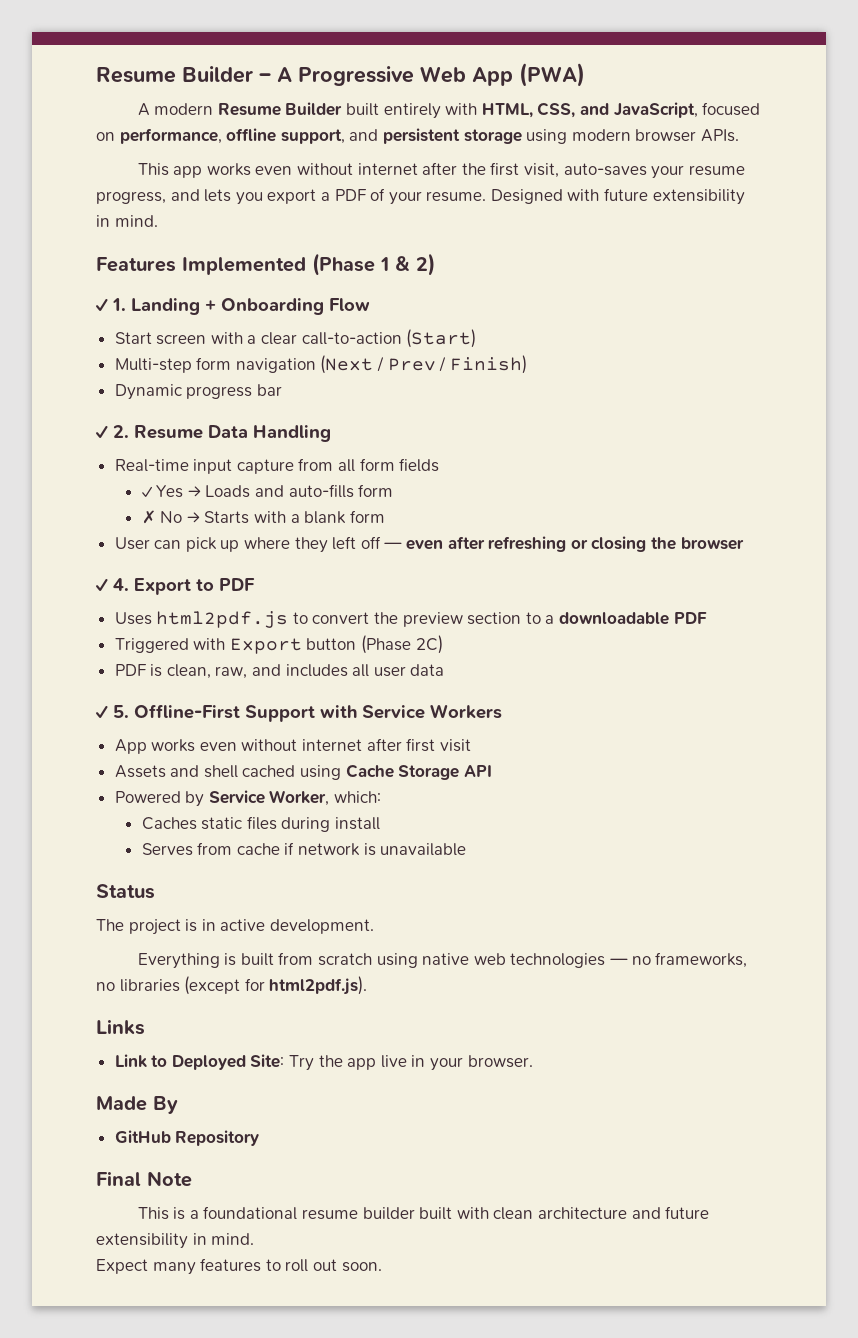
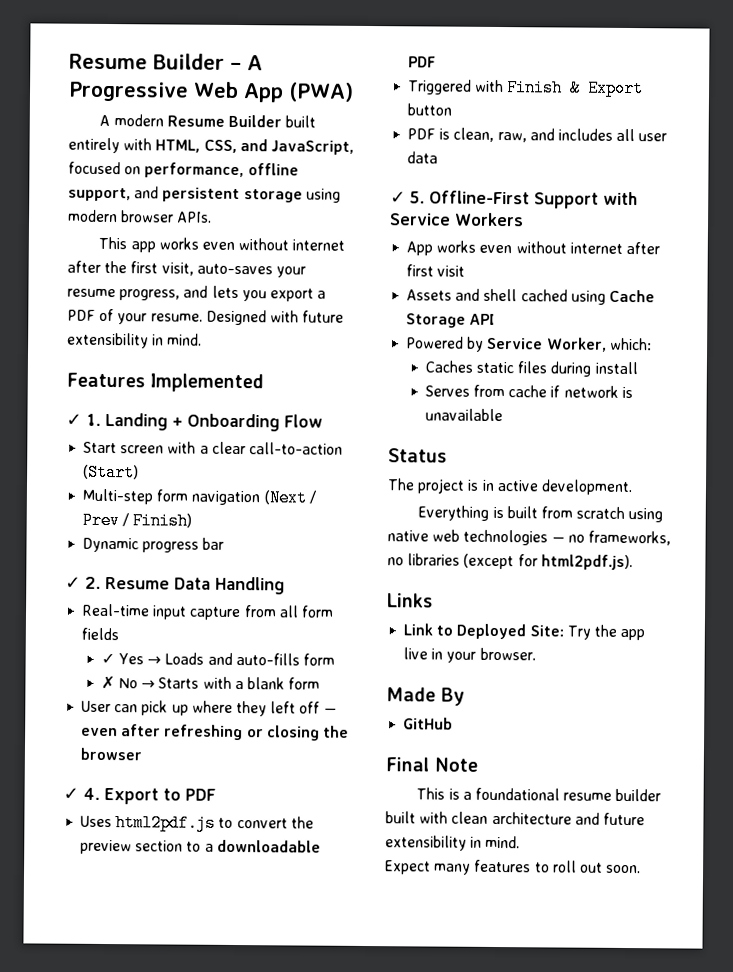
[312,253,435,276] (Phase 1 & 2) -> (264, 383) none
(226, 644) none -> [506,79,582,97] Finish &
[361,635,443,654] (Phase 2C) -> (453, 109) none
[175,1130,260,1146] Repository -> (454, 723) none

